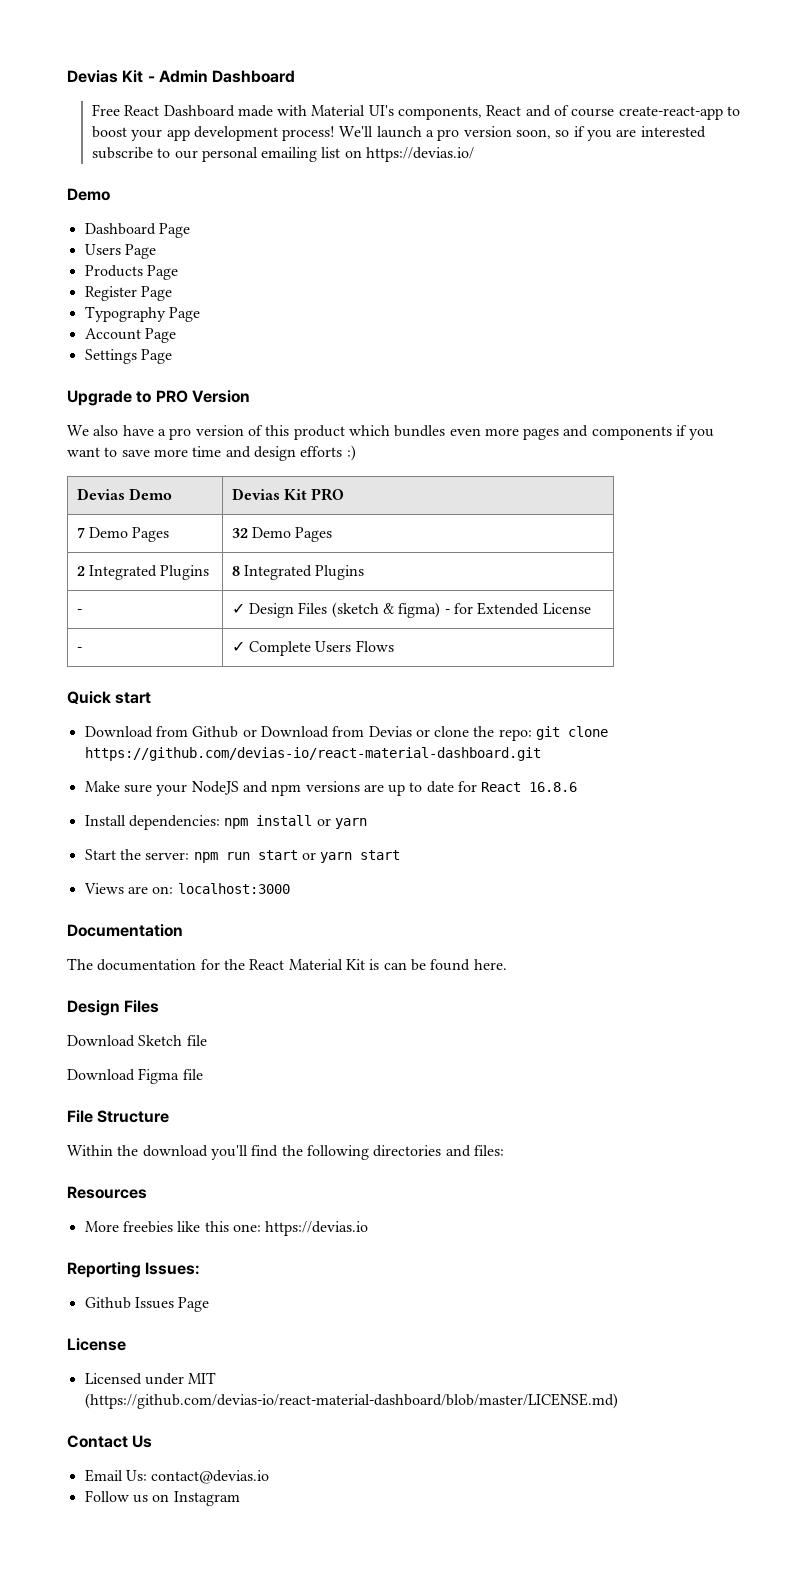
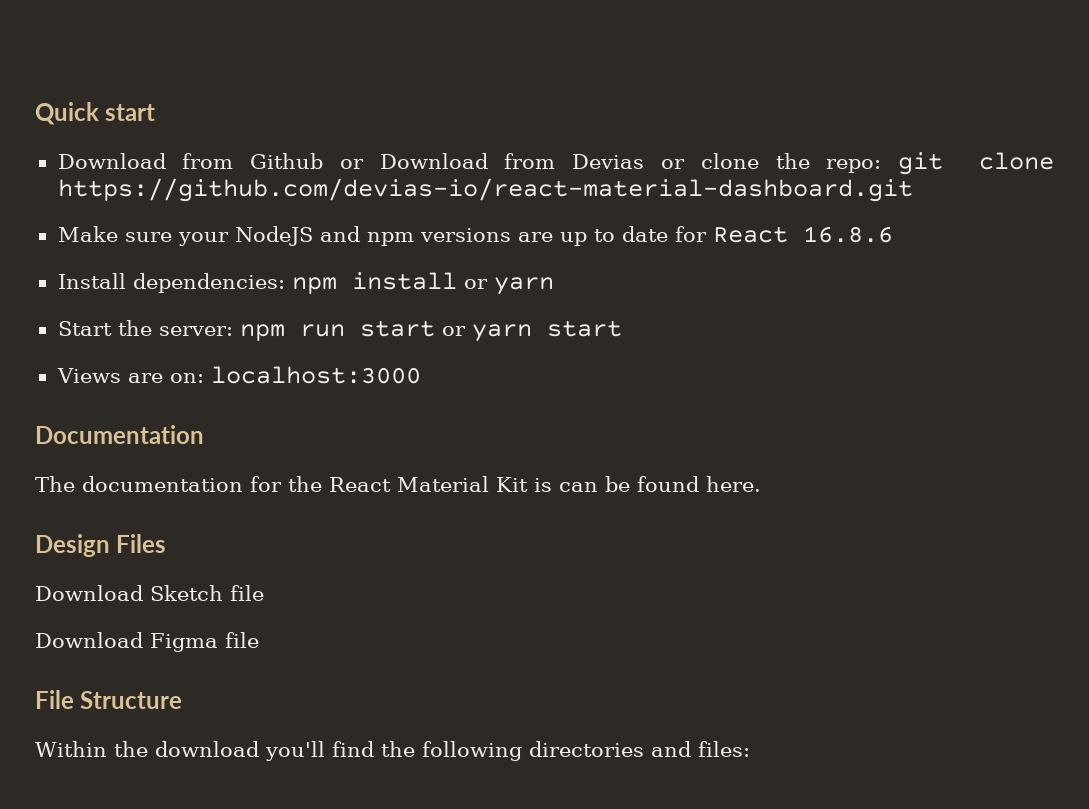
[67,70,296,83] [91,104,741,120] [91,126,706,141] [91,147,475,162] [67,188,110,201] [84,223,190,238] [84,244,156,259] [84,265,178,280] [84,286,172,301] [84,306,200,322] [84,328,176,343] [84,349,172,364] [67,390,250,406] [67,425,715,440] [67,445,356,461] [76,488,173,500] [231,488,345,501] [76,527,170,542] [231,527,333,542] [76,565,210,580] [231,565,365,580] [76,609,82,614] [231,602,591,618] [76,647,82,652] [231,640,394,656] Devias Kit - Admin Dashboard // Free React Dashboard made with Material UI's components, React and of course create-react-app to boost your app development process! We'll launch a pro version soon, so if you are interested subscribe to our personal emailing list on https://devias.io/ // Demo // Dashboard Page // Users Page // Products Page // Register Page // Typography Page // Account Page // Settings Page // Upgrade to PRO Version // We also have a pro version of this product which bundles even more pages and components if you want to save more time and design efforts :) // Devias Demo | Devias Kit PRO // 7 Demo Pages | 32 Demo Pages // 2 Integrated Plugins | 8 Integrated Plugins // - | ✓ Design Files (sketch & figma) - for Extended License // - | ✓ Complete Users Flows // -> (35, 113) none
[67,1186,147,1199] [84,1221,369,1236] [67,1262,201,1278] [84,1297,210,1312] [67,1338,126,1351] [84,1372,217,1385] [84,1393,618,1409] [67,1435,153,1448] [84,1469,270,1484] [84,1490,240,1506] // Resources // More freebies like this one: https://devias.io // Reporting Issues: // Github Issues Page // License // Licensed under MIT (https://github.com/devias-io/react-material-dashboard/blob/master/LICENSE.md) // Contact Us // Email Us: contact@devias.io // Follow us on Instagram -> (750, 749) none

